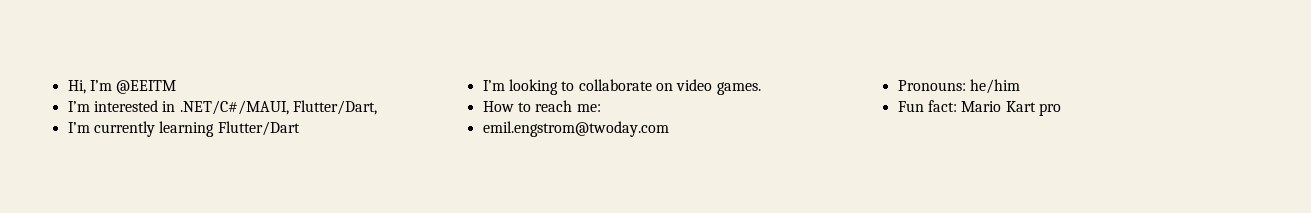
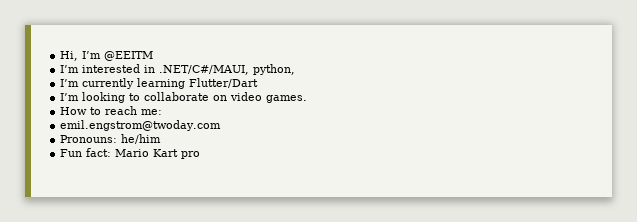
[292,100,377,115] Flutter/Dart, -> [253,64,296,75] python,

